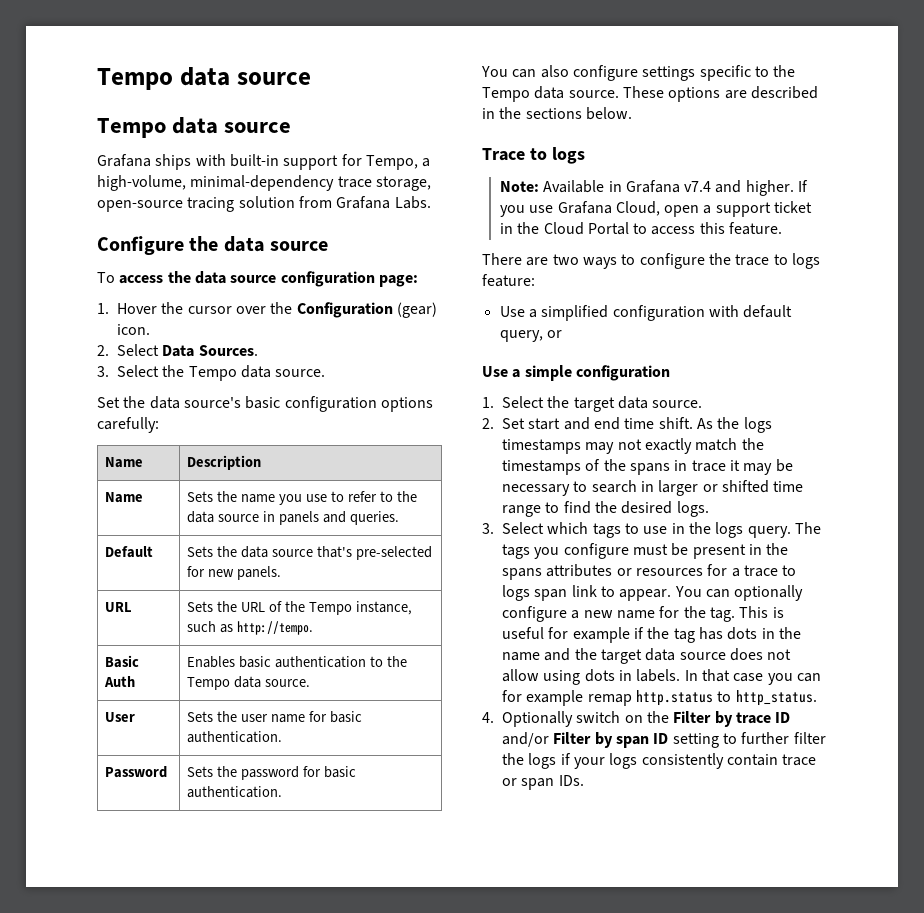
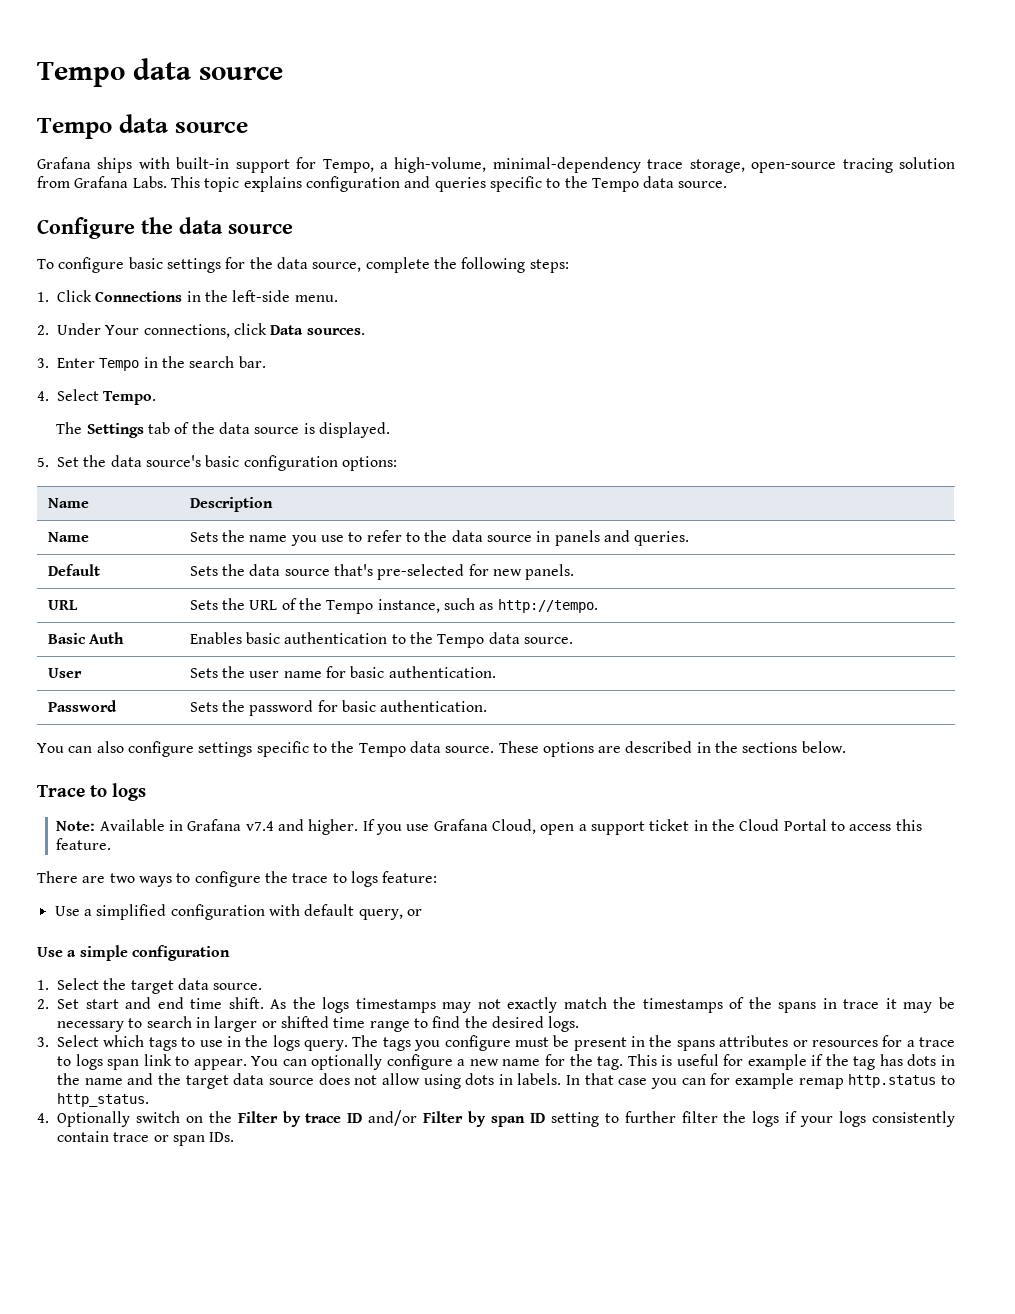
(431, 202) none -> [170,176,728,192] This topic explains configuration and queries specific to the Tempo data source.
[119,271,418,287] [97,302,437,318] [117,324,150,335] [97,344,258,357] [97,365,326,381] access the data source configuration page: // 1. Hover the cursor over the Configuration (gear) icon. // 2. Select Data Sources. // 3. Select the Tempo data source. // -> [58,257,569,273] [37,290,338,302] [37,323,365,338] [37,356,266,371] [37,389,157,405] [56,422,391,438] [37,457,49,467] configure basic settings for the data source, complete the following steps: // 1. Click Connections in the left-side menu. // 2. Under Your connections, click Data sources. // 3. Enter Tempo in the search bar. // 4. Select Tempo. // The Settings tab of the data source is displayed. // 5.
[380,397,433,412] [97,417,159,433] options carefully: -> [341,456,397,471] options:

